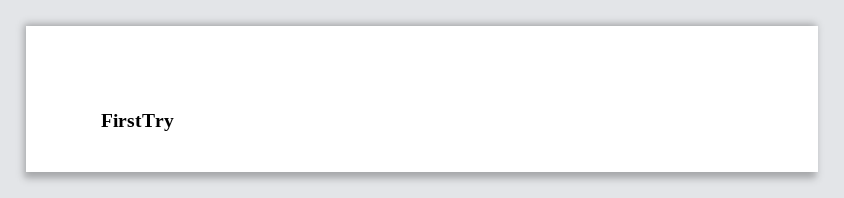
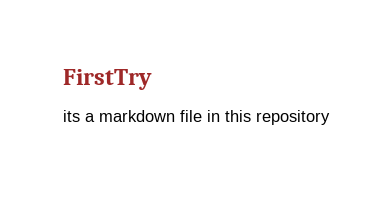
(174, 122) none -> [63,110,330,125] // its a markdown file in this repository

